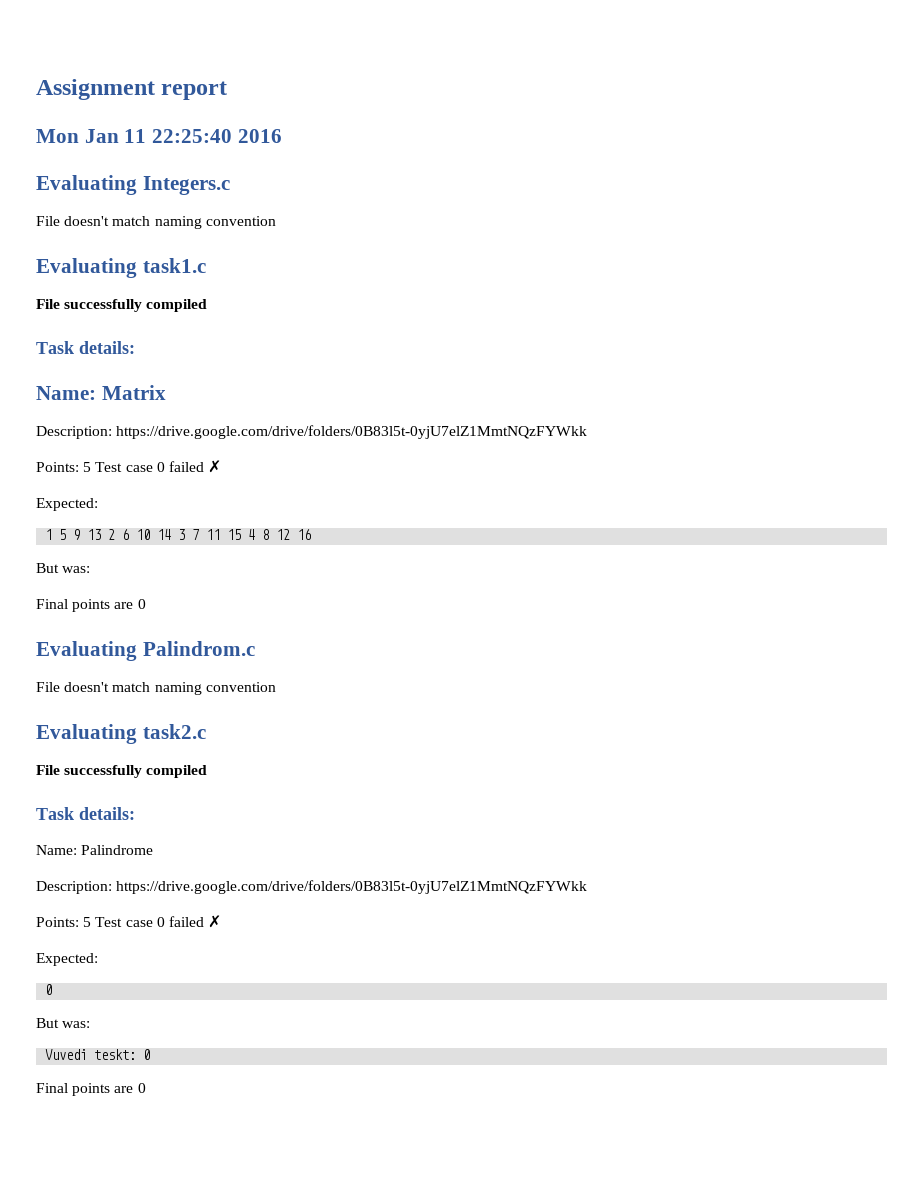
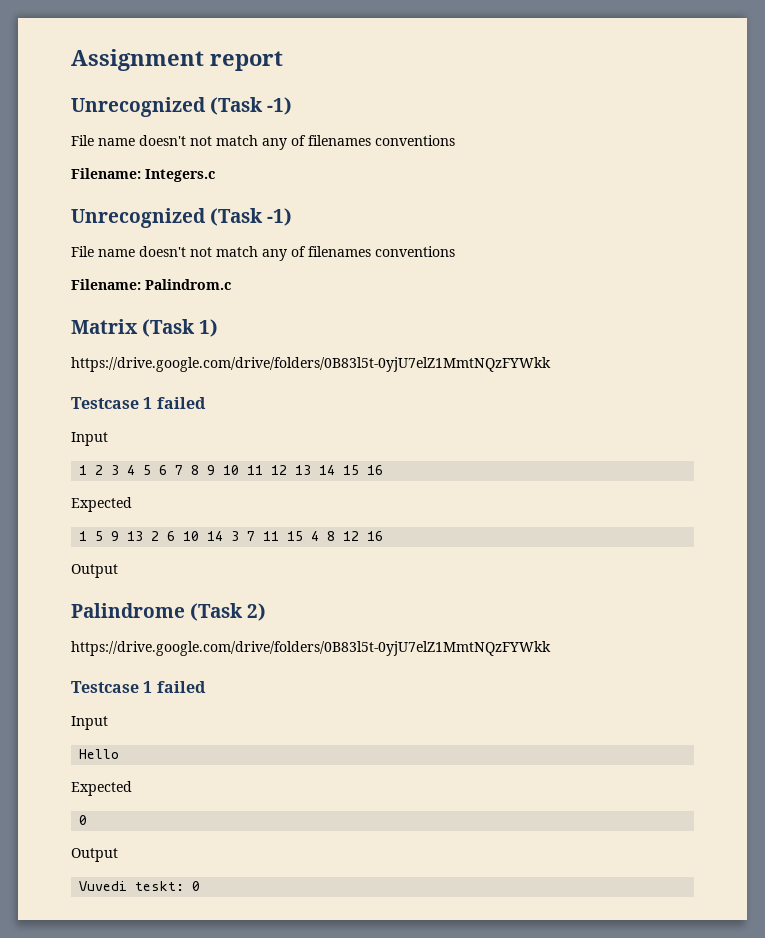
[36,129,282,143] [36,175,230,195] [36,216,276,229] [36,258,206,278] [36,299,208,312] [36,341,135,354] [36,386,96,400] Mon Jan 11 22:25:40 2016 // Evaluating Integers.c // File doesn't match naming convention // Evaluating task1.c // File successfully compiled // Task details: // Name: -> [71,97,293,117] [71,135,455,150] [71,168,215,182] [71,208,293,228] [71,246,455,261] [71,279,231,290] Unrecognized (Task -1) // File name doesn't not match any of filenames conventions // Filename: Integers.c // Unrecognized (Task -1) // File name doesn't not match any of filenames conventions // Filename: Palindrom.c //
[36,425,588,439] [36,460,222,473] [36,498,98,511] // Description: https://drive.google.com/drive/folders/0B83l5t-0yjU7elZ1MmtNQzFYWkk // Points: 5 Test case 0 failed ✗ // Expected: -> [142,319,219,337] [71,357,551,372] [71,397,206,409] [71,432,108,446] [79,465,384,475] [71,497,132,512] (Task 1) // https://drive.google.com/drive/folders/0B83l5t-0yjU7elZ1MmtNQzFYWkk // Testcase 1 failed // Input // 1 2 3 4 5 6 7 8 9 10 11 12 13 14 15 16 // Expected
[36,563,91,573] [36,599,146,612] [36,641,255,661] [36,682,276,695] [36,724,206,744] [36,765,208,778] [36,807,135,820] [36,845,154,855] [36,880,588,894] [36,915,222,928] [36,953,98,966] [45,984,53,995] [36,1018,91,1028] But was: // Final points are 0 // Evaluating Palindrom.c // File doesn't match naming convention // Evaluating task2.c // File successfully compiled // Task details: // Name: Palindrome // Description: https://drive.google.com/drive/folders/0B83l5t-0yjU7elZ1MmtNQzFYWkk // Points: 5 Test case 0 failed ✗ // Expected: // 0 // But was: -> [71,564,118,578] [71,603,267,621] [71,641,551,656] [71,681,206,693] [71,716,108,730] [79,749,120,759] [71,781,132,796] [79,815,88,825] [71,848,118,862] Output // Palindrome (Task 2) // https://drive.google.com/drive/folders/0B83l5t-0yjU7elZ1MmtNQzFYWkk // Testcase 1 failed // Input // Hello // Expected // 0 // Output
[36,1083,146,1096] // Final points are 0 -> (201, 886) none

